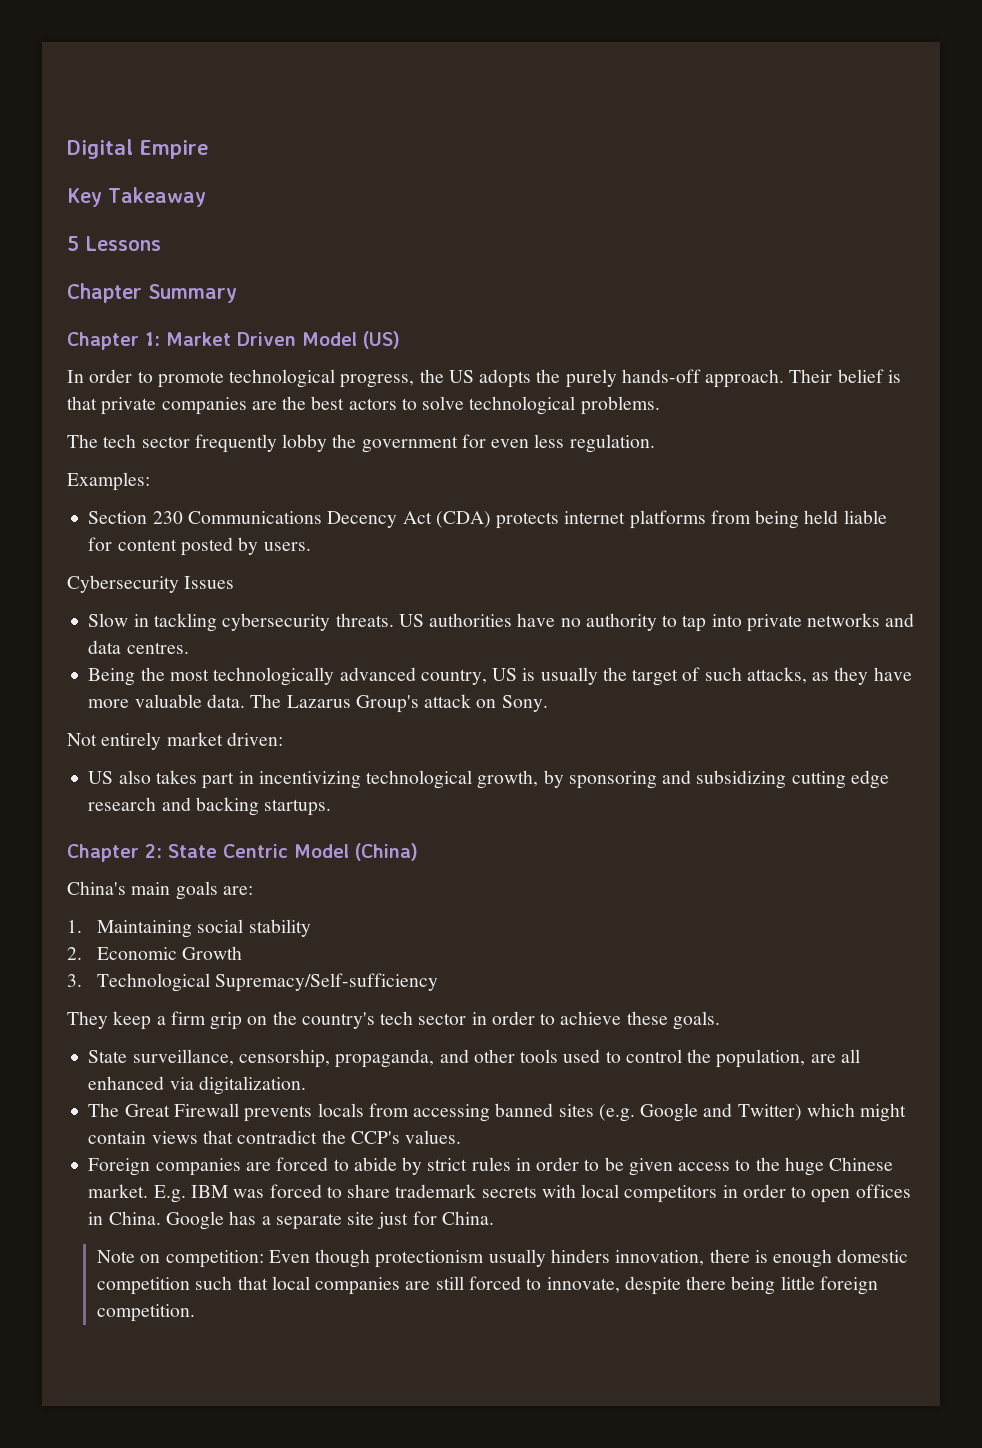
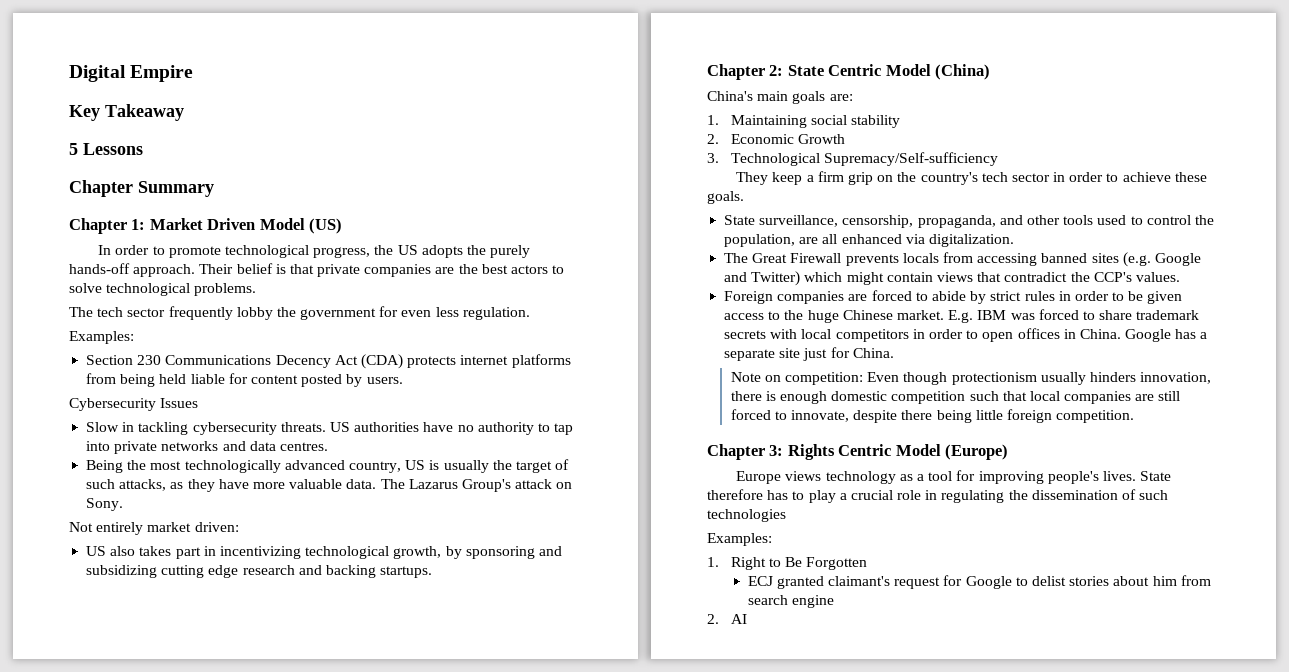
(196, 1313) none -> [707,444,1009,460] [736,470,1172,484] [707,489,1169,503] [707,509,786,522] [707,533,772,546] [707,557,868,570] [747,575,1211,589] [747,595,834,608] [707,614,747,624] // Chapter 3: Rights Centric Model (Europe) // Europe views technology as a tool for improving people's lives. State therefore has to play a crucial role in regulating the dissemination of such technologies // Examples: // 1. Right to Be Forgotten // ECJ granted claimant's request for Google to delist stories about him from search engine // 2. AI

